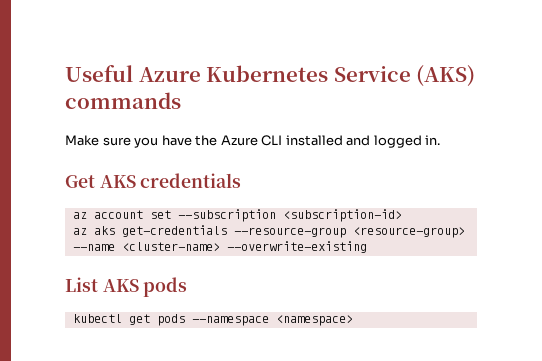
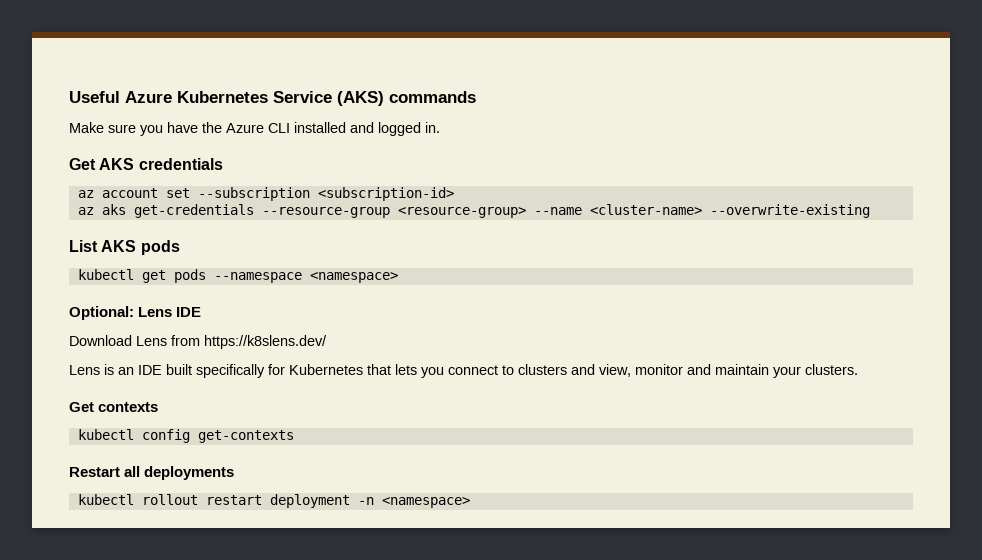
(353, 320) none -> [69,306,202,320] [69,335,327,349] [69,364,858,378] [69,402,159,412] [77,429,294,443] [69,466,235,480] [77,494,470,508] // Optional: Lens IDE // Download Lens from https://k8slens.dev/ // Lens is an IDE built specifically for Kubernetes that lets you connect to clusters and view, monitor and maintain your clusters. // Get contexts // kubectl config get-contexts // Restart all deployments // kubectl rollout restart deployment -n <namespace>

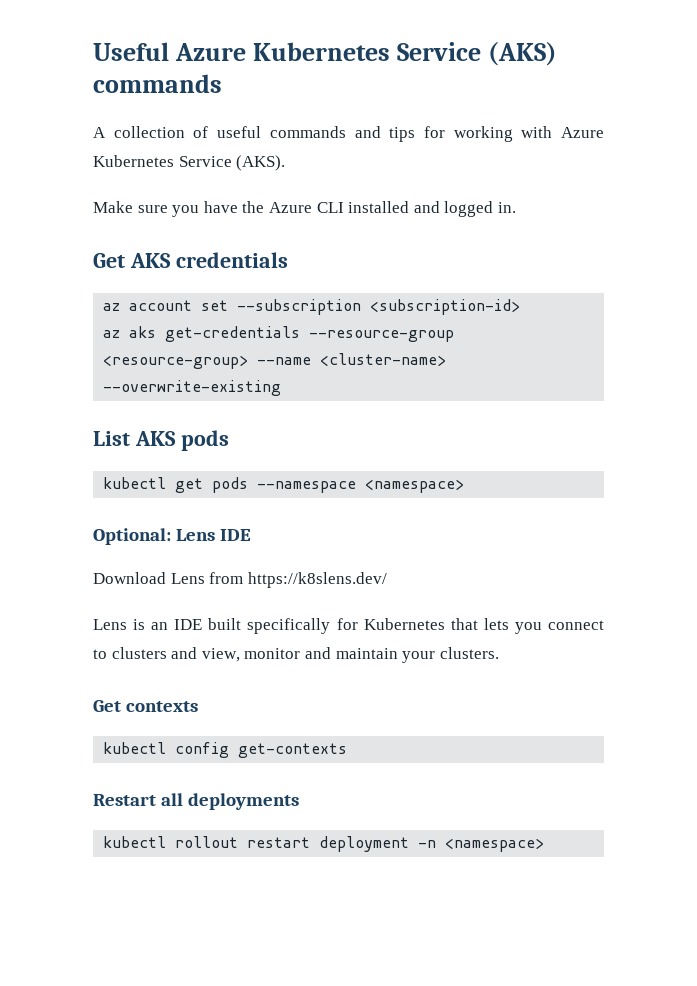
(476, 97) none -> [93,126,604,142] [93,155,286,171] // A collection of useful commands and tips for working with Azure Kubernetes Service (AKS).

